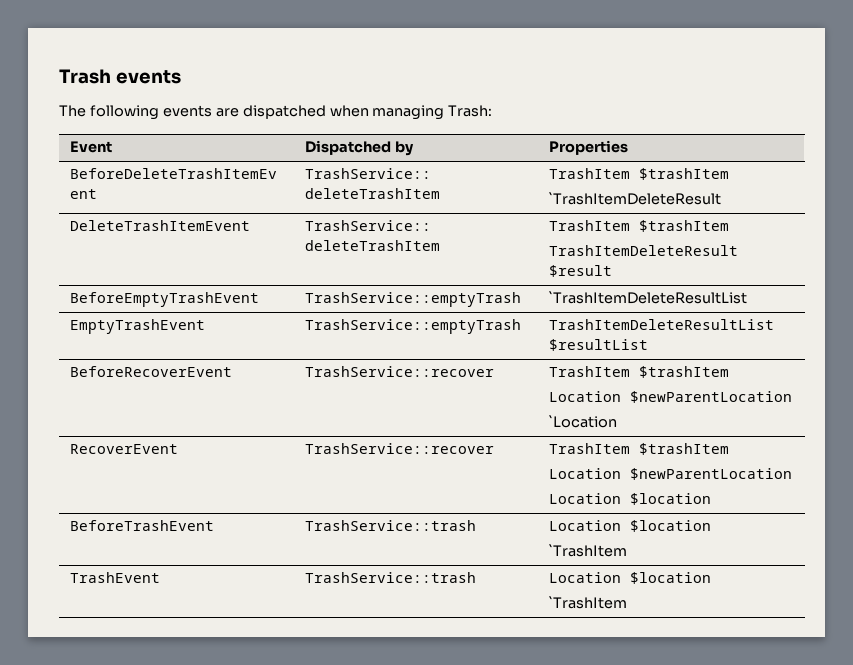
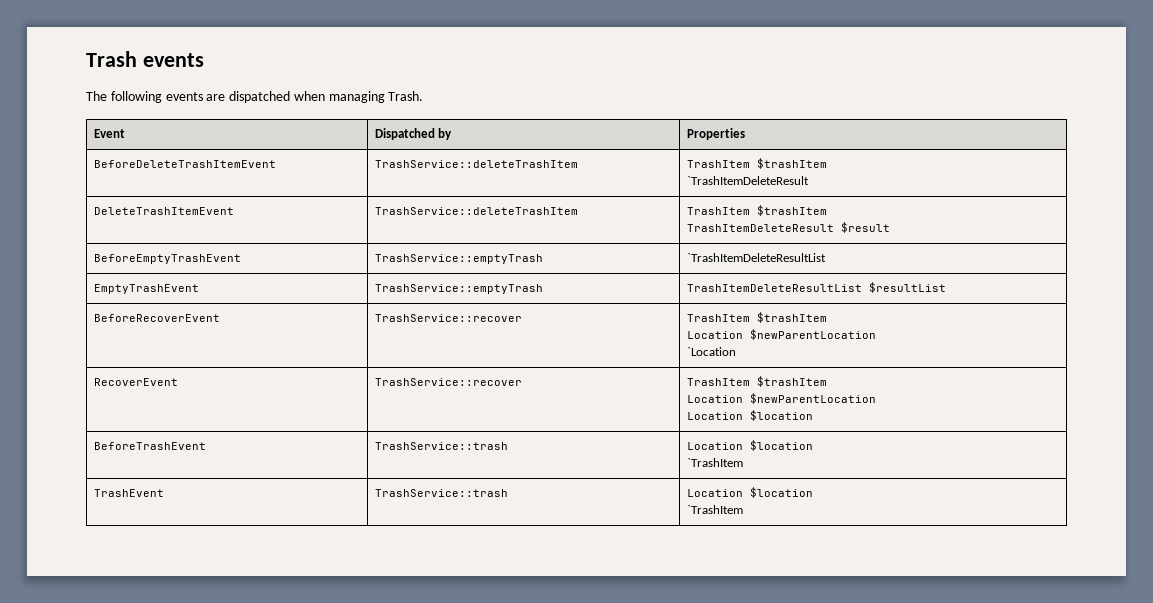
[448,105,493,117] Trash: -> [388,91,424,101] Trash.

